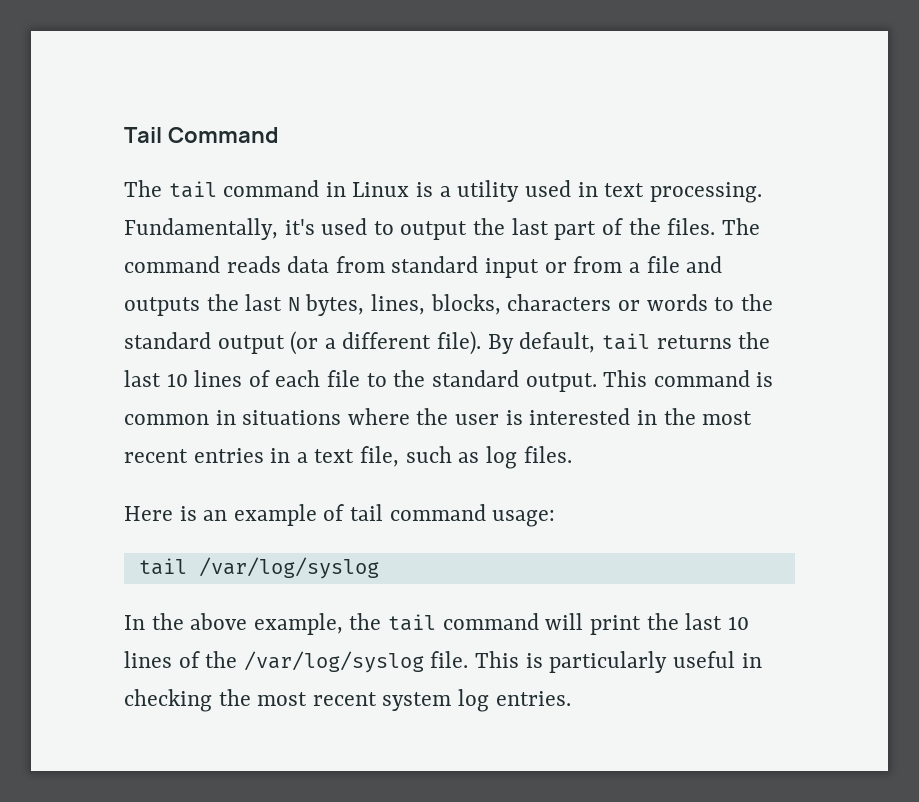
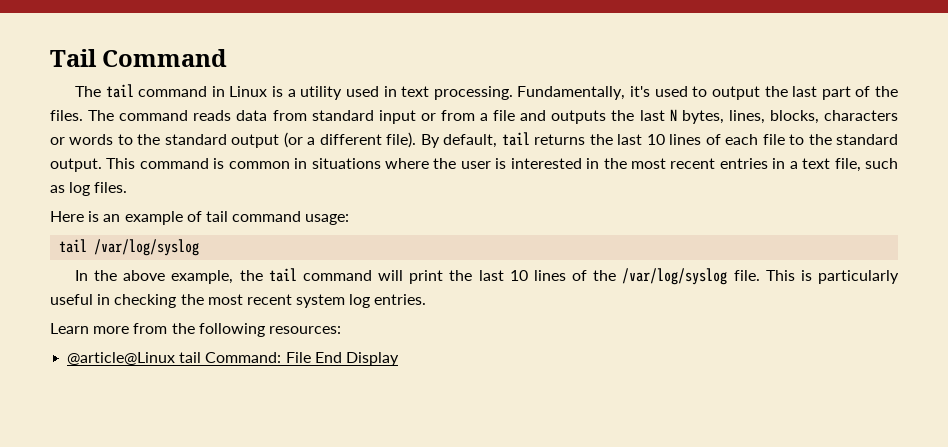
(571, 698) none -> [50,323,341,337] [67,352,399,366] // Learn more from the following resources: // @article@Linux tail Command: File End Display

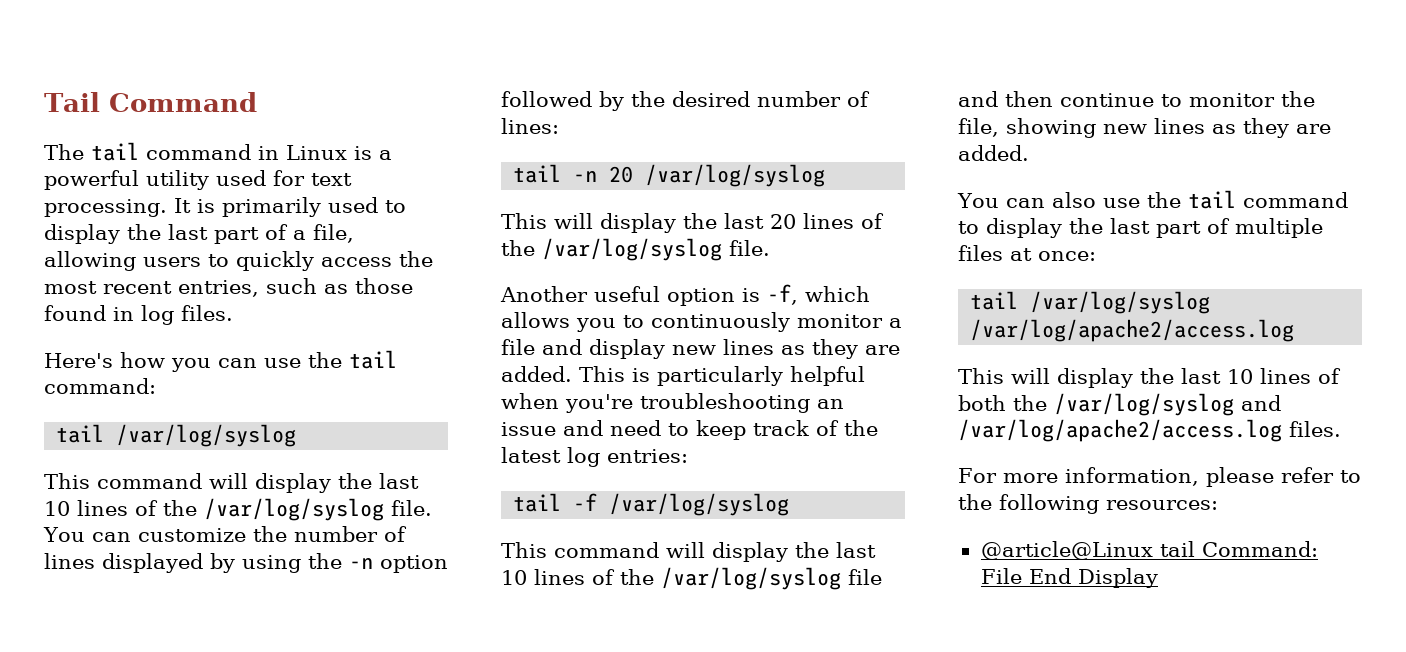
(296, 93) none -> [44,170,139,190] powerful
[383,86,397,97] in -> [273,170,305,186] for
[517,86,651,100] Fundamentally, it's -> [174,197,321,217] It is primarily
[711,86,898,100] [50,109,899,124] [50,132,899,148] [50,158,899,172] [50,182,128,196] [50,211,350,225] [59,239,200,256] [74,268,444,284] output the last part of the files. The command reads data from standard input or from a file and outputs the last N bytes, lines, blocks, characters or words to the standard output (or a different file). By default, tail returns the last 10 lines of each file to the standard output. This command is common in situations where the user is interested in the most recent entries in a text file, such as log files. // Here is an example of tail command usage: // tail /var/log/syslog // In the above example, the tail command will print -> [44,224,354,244] [44,251,433,271] [44,278,413,297] [44,305,233,325] [44,350,397,372] [44,378,156,394] [56,424,297,447] [44,473,331,493] display the last part of a file, allowing users to quickly access the most recent entries, such as those found in log files. // Here's how you can use the tail command: // tail /var/log/syslog // This command will display
[765,270,900,284] [50,294,427,308] [50,323,168,334] This is particularly useful in checking the most recent system log entries. // Learn more from -> [43,526,407,542] [44,553,448,573] [501,91,870,111] [501,118,559,134] [513,164,826,187] [501,213,884,233] [501,238,770,261] [500,284,870,306] [501,312,902,332] [501,339,900,359] [501,366,865,386] [501,393,844,413] [501,420,878,440] [501,447,688,467] [513,493,790,516] [501,542,876,562] [501,567,882,590] [958,91,1315,107] [958,118,1331,138] [958,145,1029,161] [957,190,1348,209] [958,218,1323,238] [958,245,1096,261] [970,291,1211,314] [970,319,1295,342] [958,368,1341,388] [958,393,1281,416] [958,419,1341,442] [958,467,1361,487] You can customize the number of lines displayed by using the -n option followed by the desired number of lines: // tail -n 20 /var/log/syslog // This will display the last 20 lines of the /var/log/syslog file. // Another useful option is -f, which allows you to continuously monitor a file and display new lines as they are added. This is particularly helpful when you're troubleshooting an issue and need to keep track of the latest log entries: // tail -f /var/log/syslog // This command will display the last 10 lines of the /var/log/syslog file and then continue to monitor the file, showing new lines as they are added. // You can also use the tail command to display the last part of multiple files at once: // tail /var/log/syslog /var/log/apache2/access.log // This will display the last 10 lines of both the /var/log/syslog and /var/log/apache2/access.log files. // For more information, please refer to

